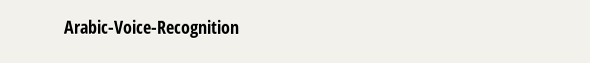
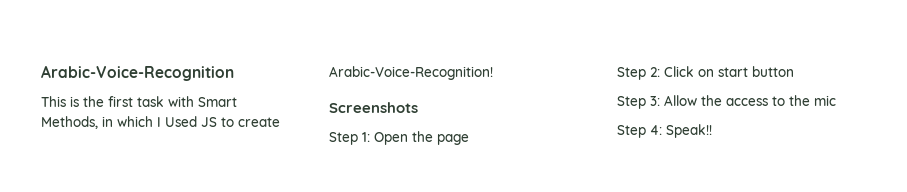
(240, 28) none -> [41,96,237,107] [41,116,280,129] [329,66,493,80] [329,102,418,113] [329,131,469,145] [617,66,794,80] [617,95,836,109] [617,124,712,138] // This is the first task with Smart Methods, in which I Used JS to create Arabic-Voice-Recognition! // Screenshots // Step 1: Open the page // Step 2: Click on start button // Step 3: Allow the access to the mic // Step 4: Speak!!

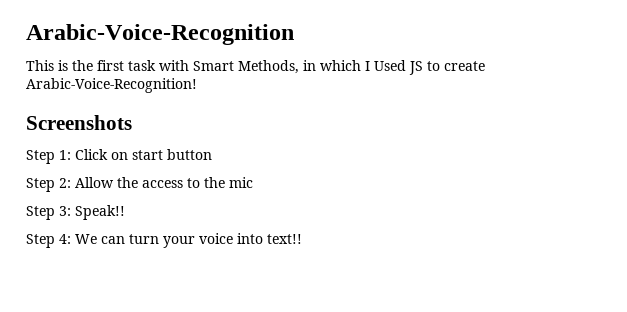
[374,131,469,145] [617,67,660,80] Open the page // Step 2: -> (71, 155) none
[650,96,660,106] 3: -> [59,178,71,188] 2:
(836, 100) none -> [26,205,125,220] // Step 3: Speak!!
[666,124,712,138] Speak!! -> [75,233,302,248] We can turn your voice into text!!

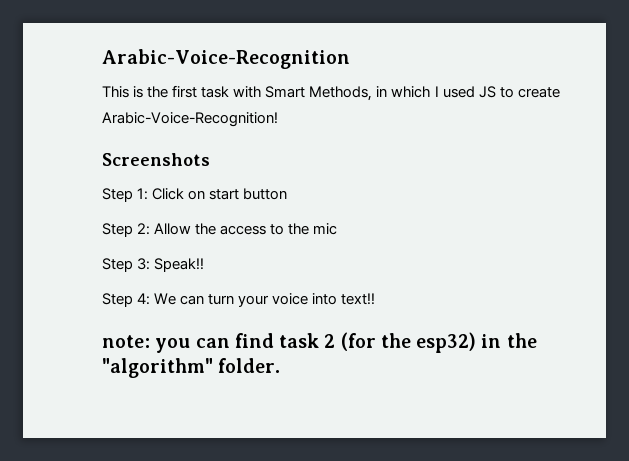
[374,60,406,71] Used -> [442,86,475,98] used
(302, 239) none -> [102,332,537,353] [102,358,281,378] // note: you can find task 2 (for the esp32) in the "algorithm" folder.

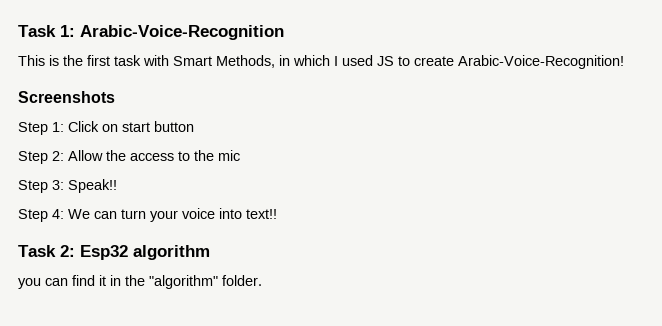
(102, 59) none -> [18,25,75,37] Task 1:
[102,332,477,353] note: you can find task 2 (for the esp32) -> [18,245,210,260] [18,275,106,289] Task 2: Esp32 algorithm // you can find it

